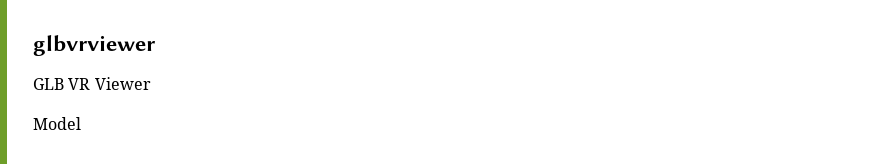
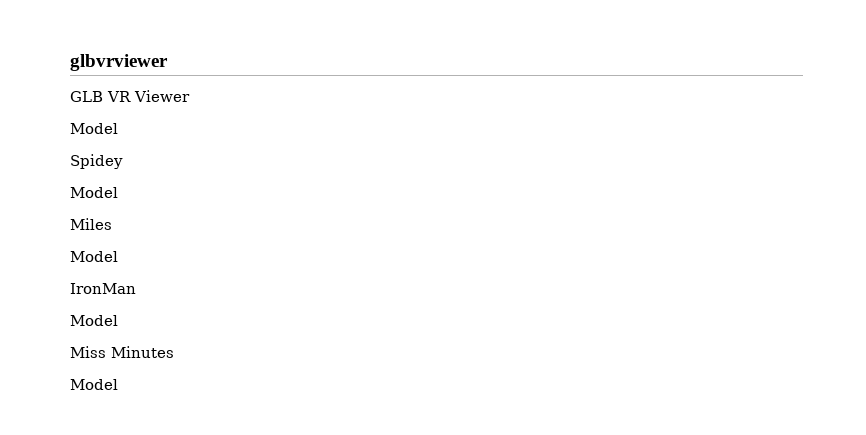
(81, 123) none -> [70,154,123,169] [70,187,118,198] [70,218,112,230] [70,251,118,262] [70,283,136,294] [70,315,118,326] [70,346,174,358] [70,379,118,390] // Spidey // Model // Miles // Model // IronMan // Model // Miss Minutes // Model

